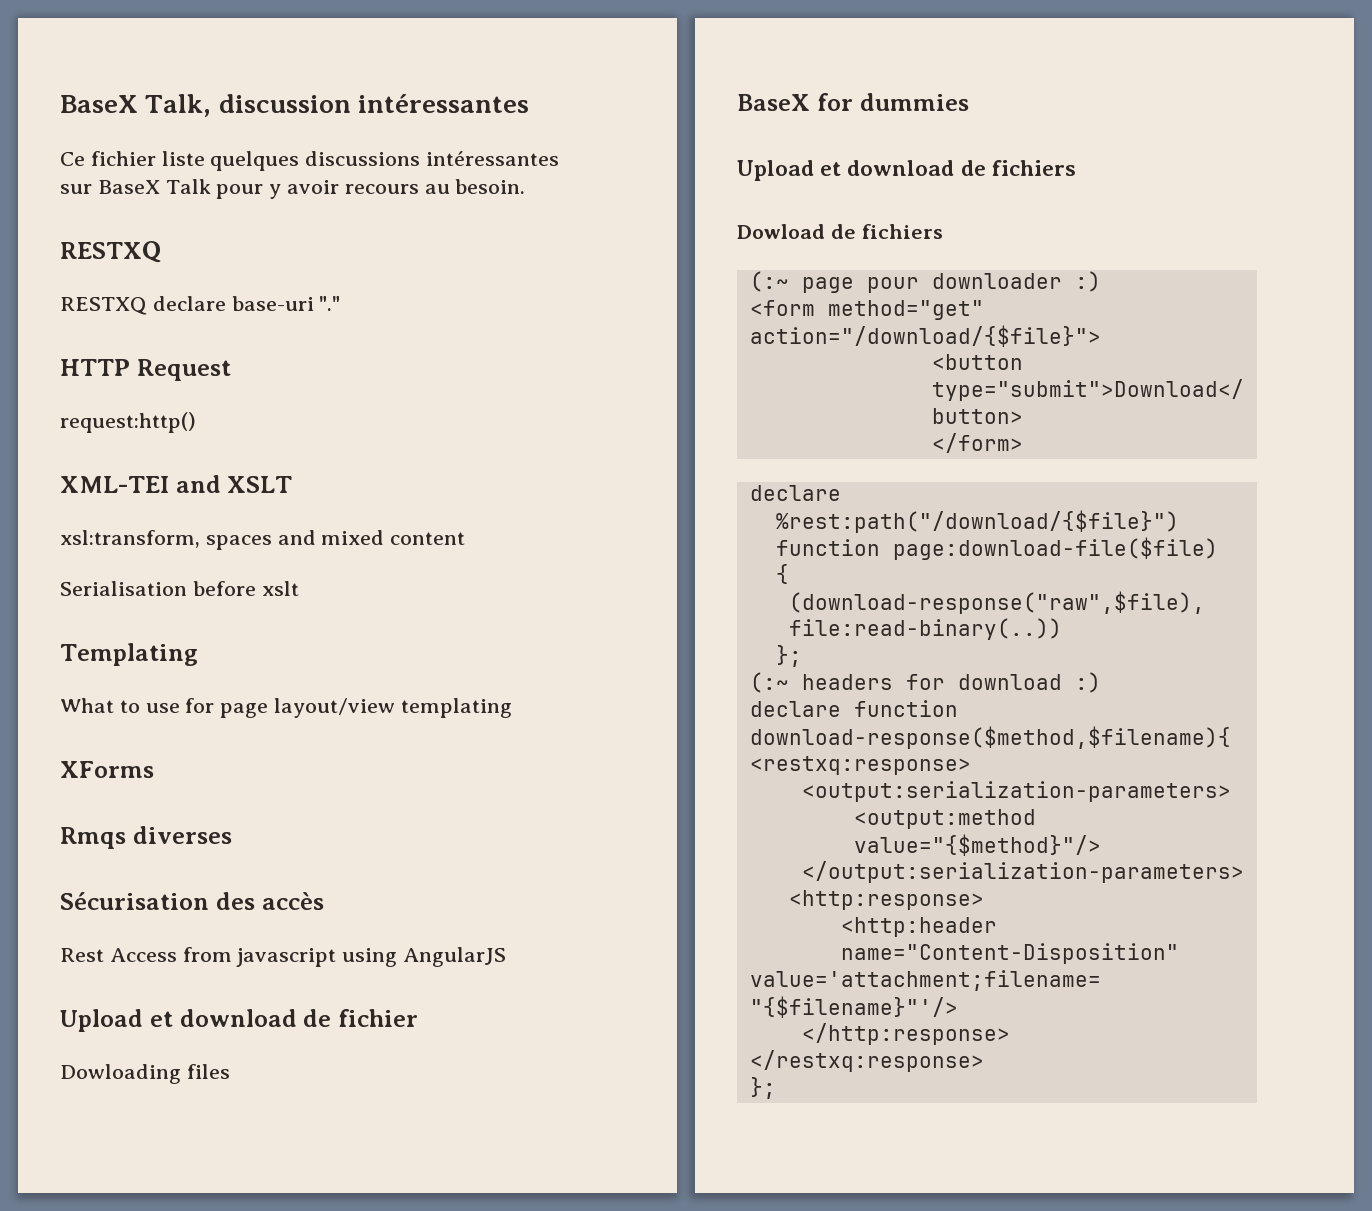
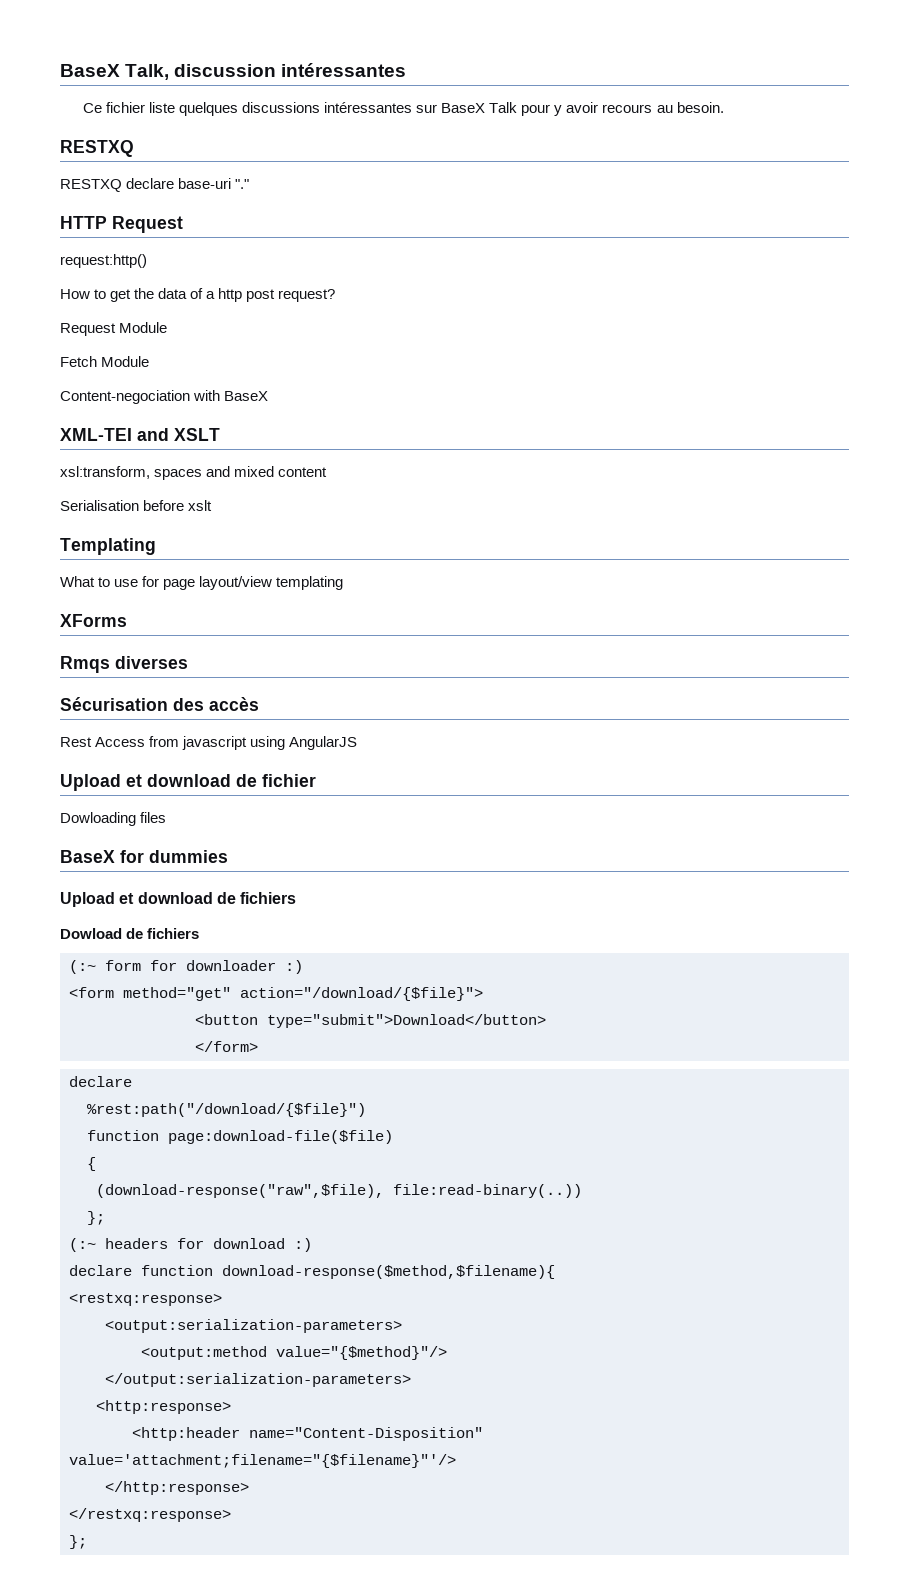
(196, 422) none -> [60,288,336,302] [60,322,168,336] [60,356,150,367] [60,390,269,404] // How to get the data of a http post request? // Request Module // Fetch Module // Content-negociation with BaseX
[801,277,919,293] page pour -> [105,960,177,971] form for

